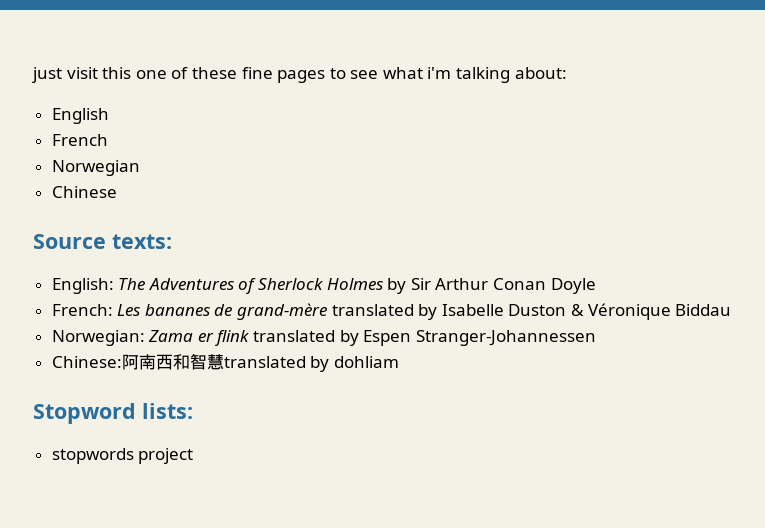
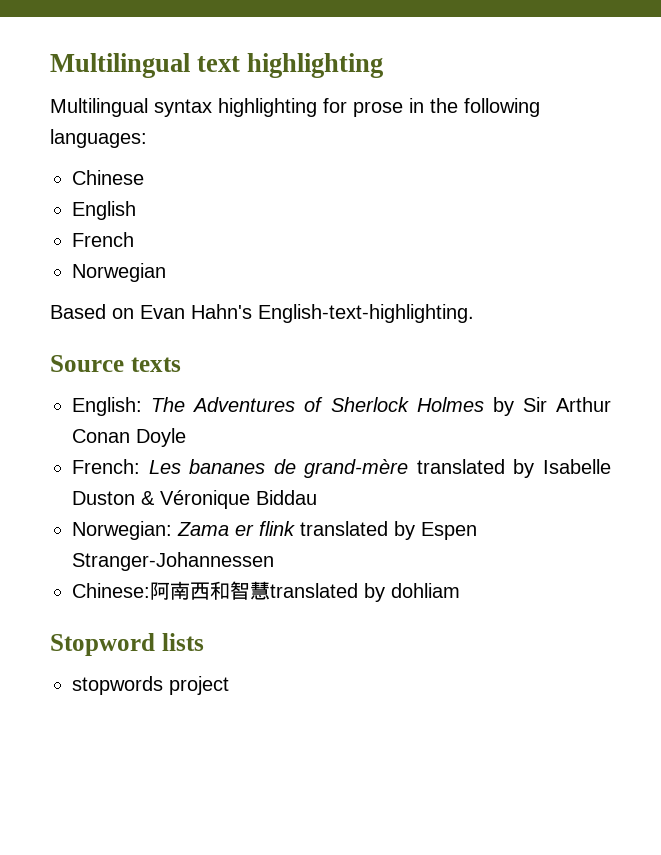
[32,67,567,83] [51,108,109,124] [51,134,108,146] [51,160,140,176] [51,186,117,198] just visit this one of these fine pages to see what i'm talking about: // English // French // Norwegian // Chinese -> [50,53,384,78] [50,98,540,117] [50,129,147,148] [72,170,144,185] [72,201,136,220] [72,232,134,247] [72,263,166,282] [50,304,474,323] Multilingual text highlighting // Multilingual syntax highlighting for prose in the following languages: // Chinese // English // French // Norwegian // Based on Evan Hahn's English-text-highlighting.
[112,234,172,249] texts: -> [130,357,181,372] texts
[142,403,193,419] lists: -> [161,633,204,651] lists

